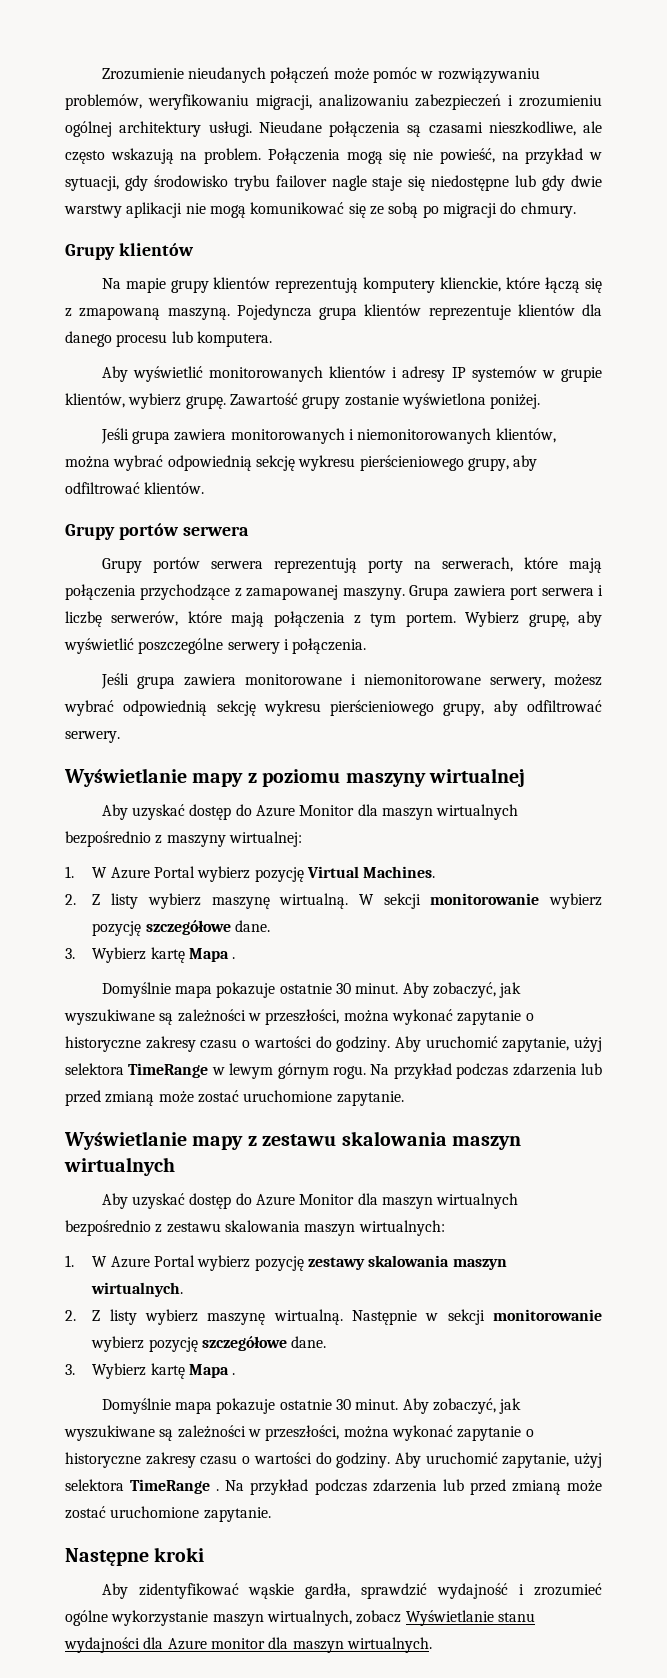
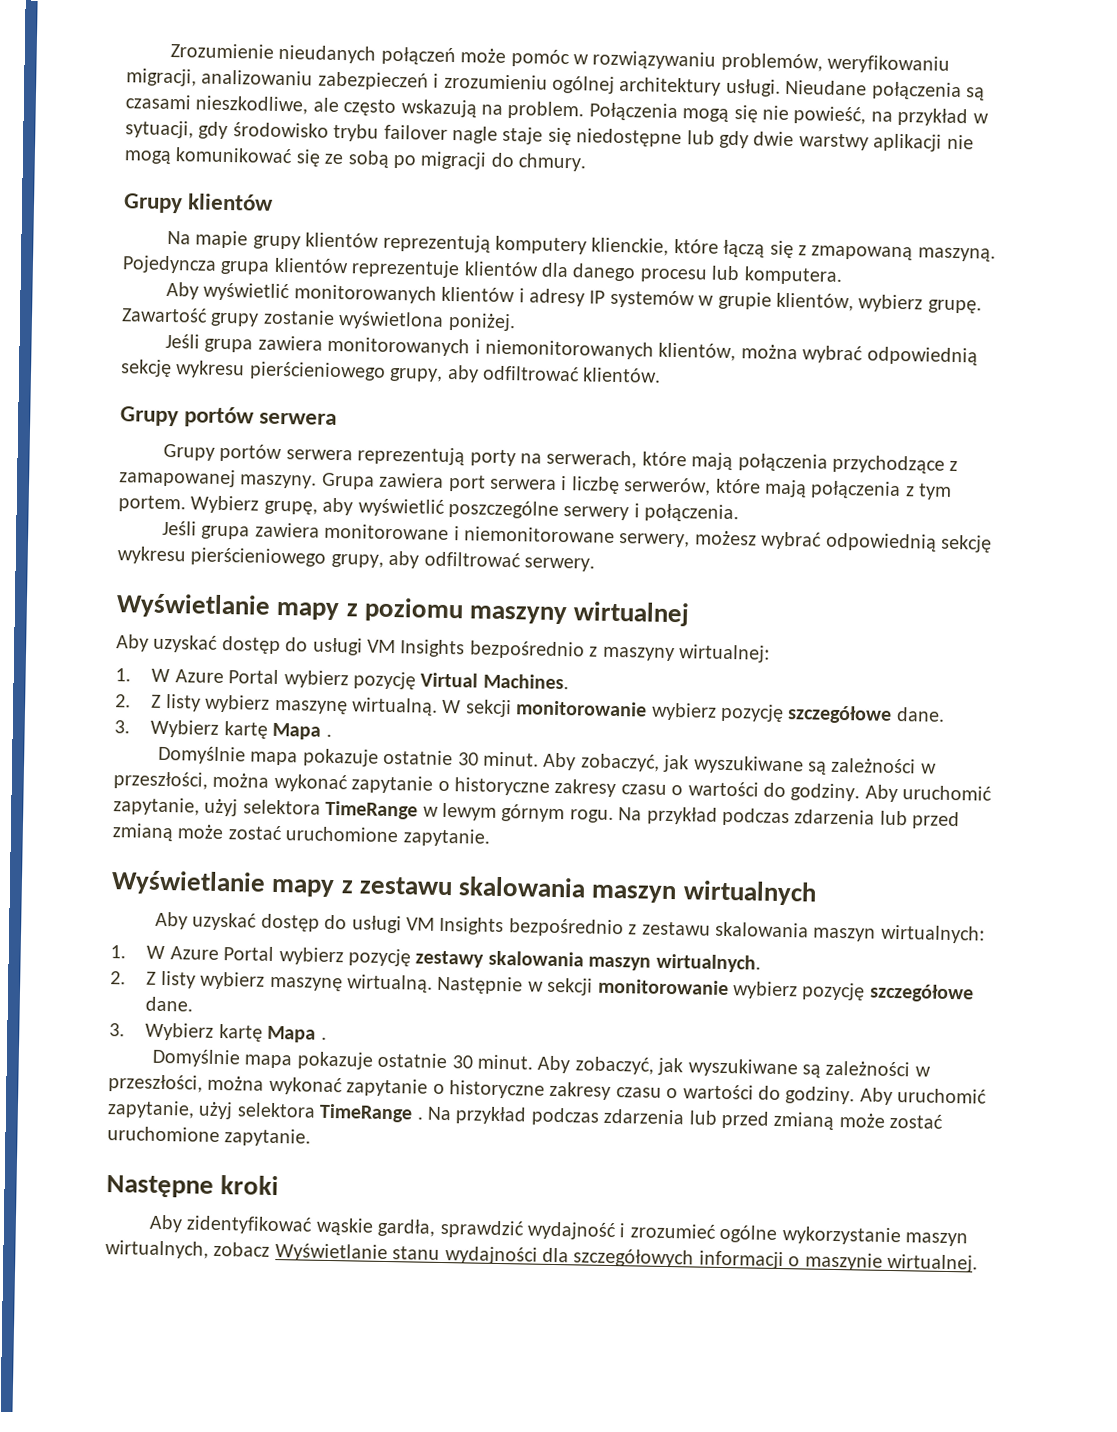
[255,804,519,820] Azure Monitor dla maszyn wirtualnych -> [312,637,466,658] usługi VM Insights
[255,1193,519,1209] Azure Monitor dla maszyn wirtualnych -> [351,915,505,936] usługi VM Insights
[167,1637,432,1653] Azure monitor dla maszyn wirtualnych. -> [573,1248,978,1273] szczegółowych informacji o maszynie wirtualnej.

